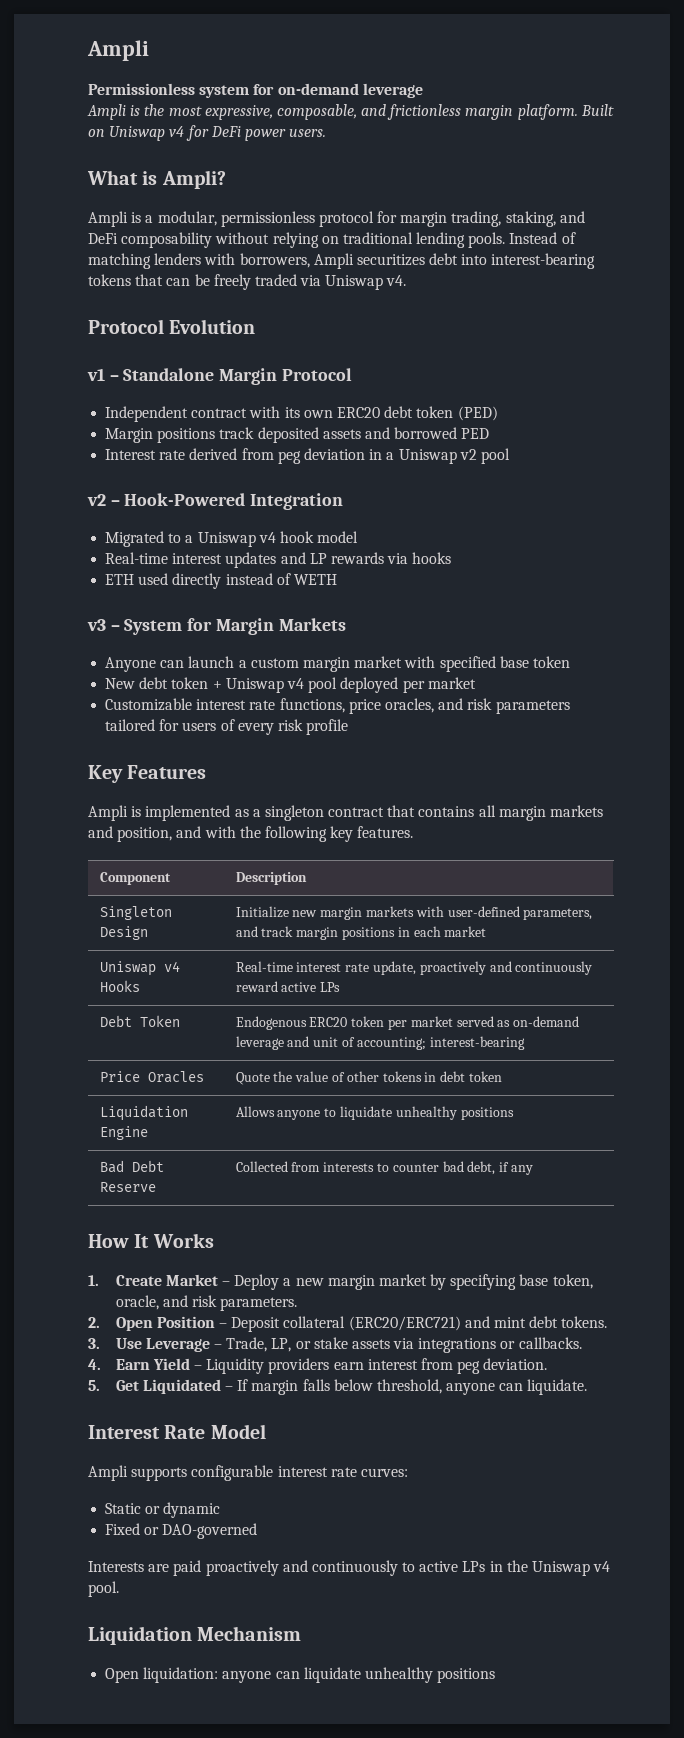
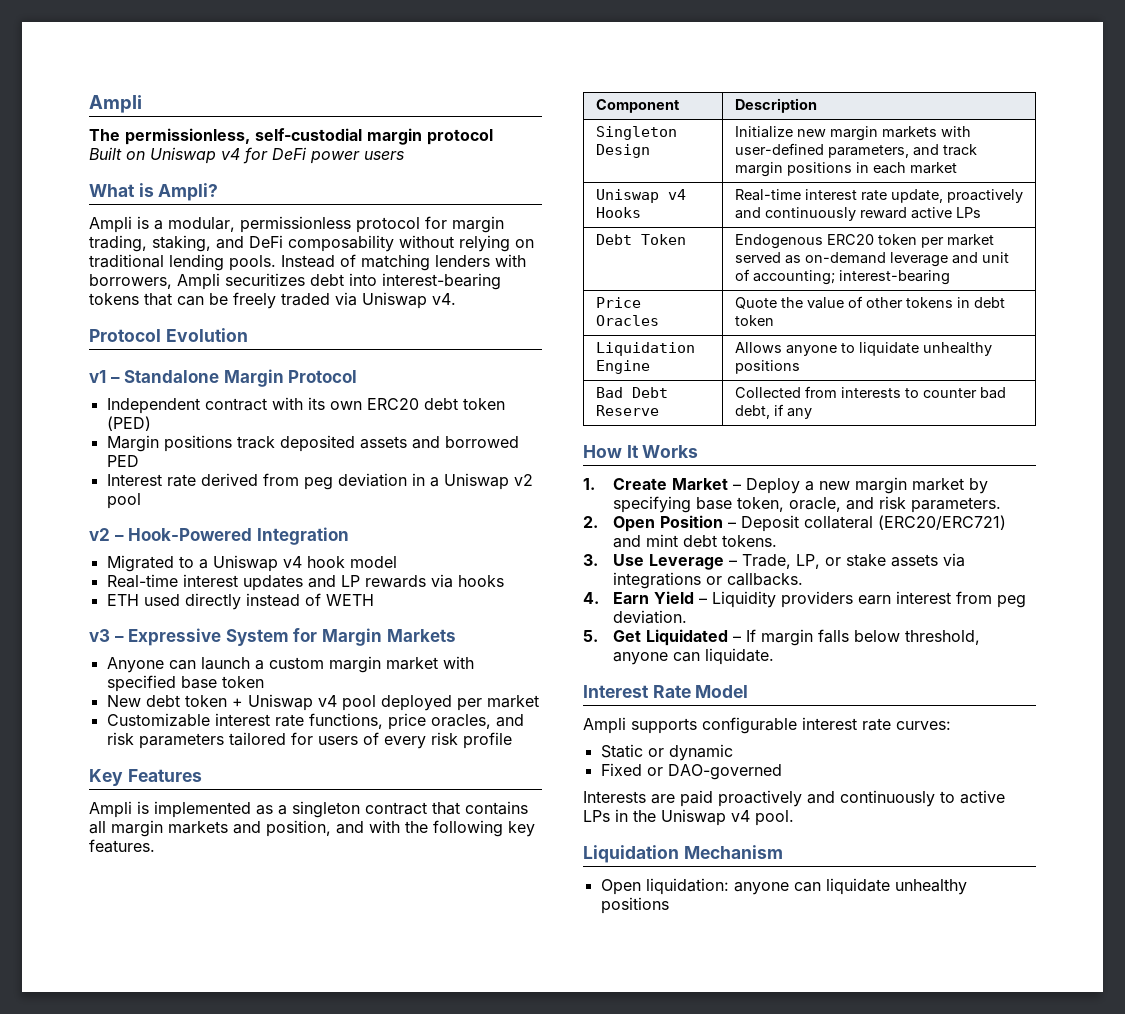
[88,83,423,98] [87,104,578,120] Permissionless system for on-demand leverage // Ampli is the most expressive, composable, and frictionless margin platform. -> [89,128,493,145] The permissionless, self-custodial margin protocol //
[289,129,327,137] users. -> [364,151,404,160] users
(120, 628) none -> [128,628,222,646] Expressive

